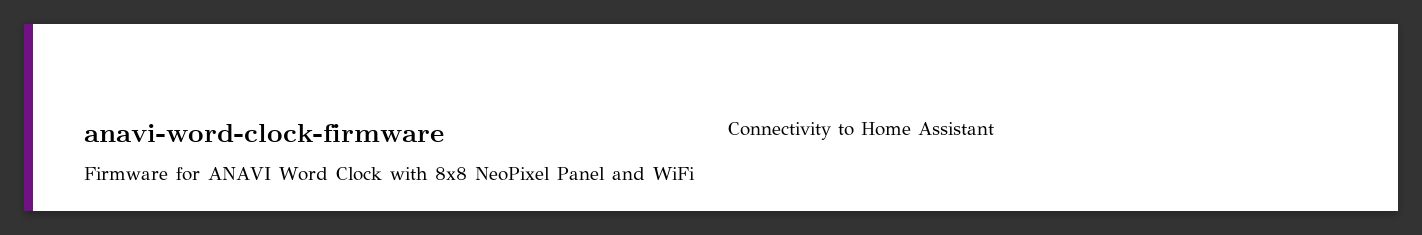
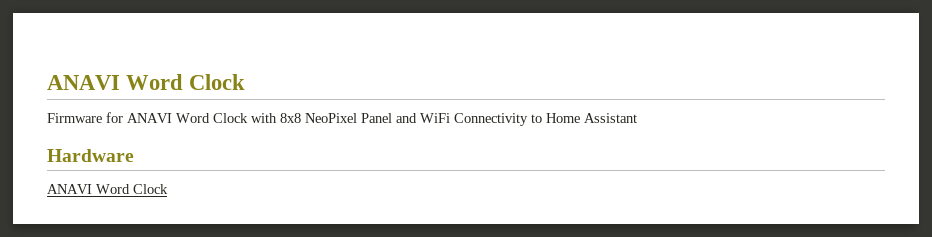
[84,124,444,142] anavi-word-clock-firmware -> [47,74,246,90] ANAVI Word Clock
(994, 128) none -> [47,149,134,162] [47,184,168,194] // Hardware // ANAVI Word Clock

